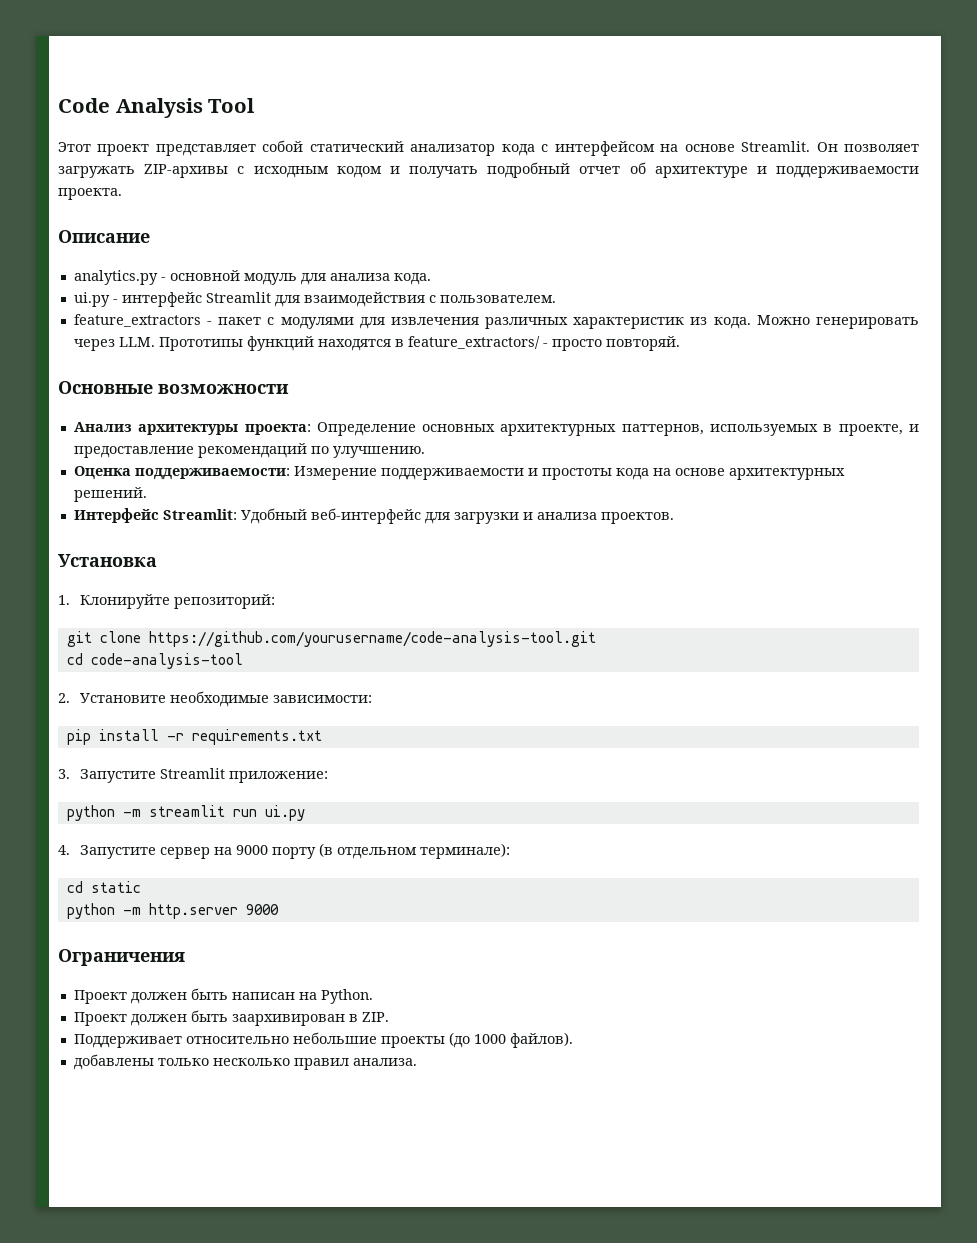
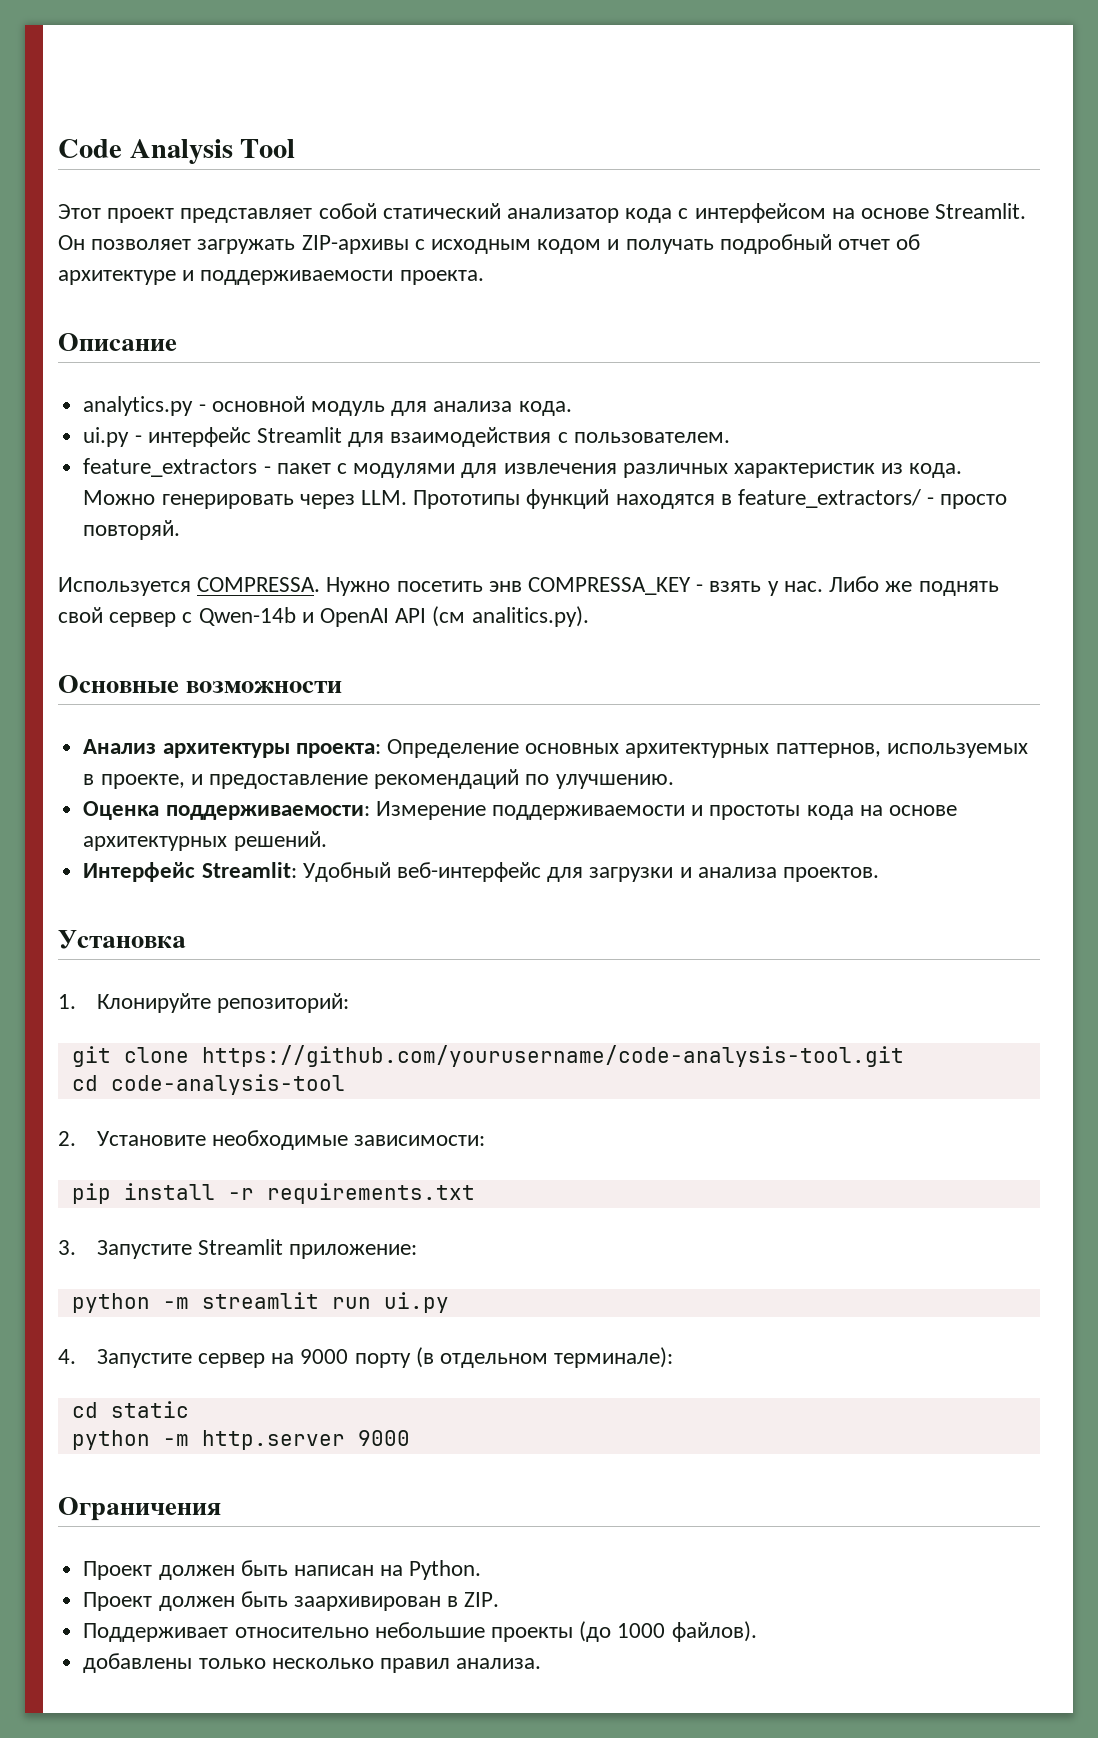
(680, 343) none -> [58,576,999,596] [58,606,589,627] // Используется COMPRESSA. Нужно посетить энв COMPRESSA_KEY - взять у нас. Либо же поднять свой сервер с Qwen-14b и OpenAI API (см analitics.py).

